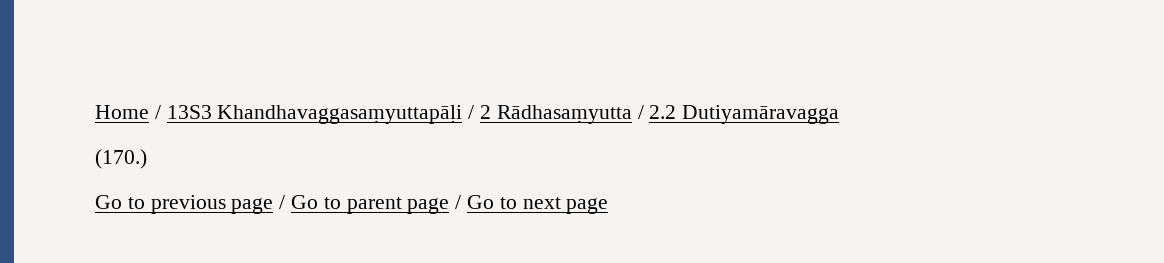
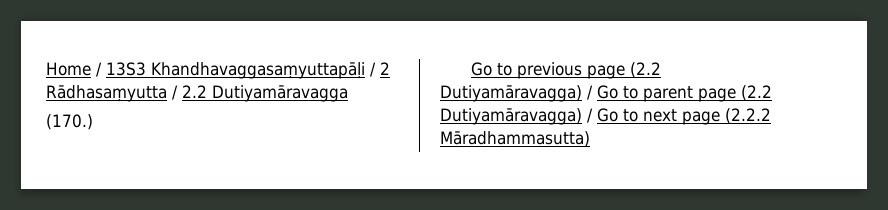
(274, 206) none -> [629,62,661,78] [440,85,582,102] (2.2 Dutiyamāravagga)
(450, 206) none -> [741,85,772,101] [440,108,582,125] (2.2 Dutiyamāravagga)
(609, 206) none -> [725,108,771,124] [440,131,590,147] (2.2.2 Māradhammasutta)

